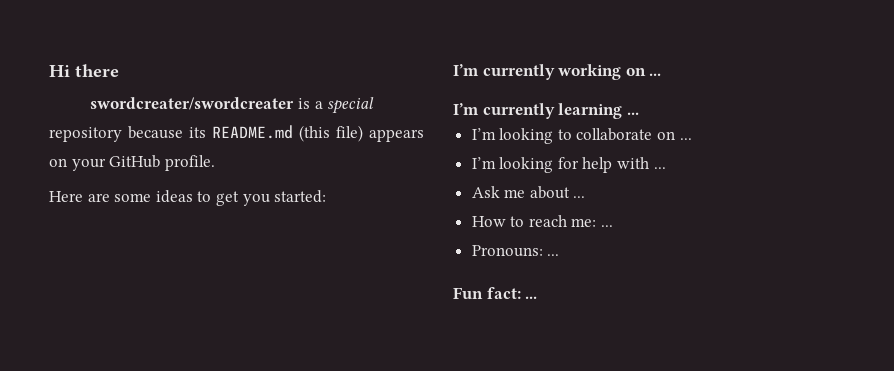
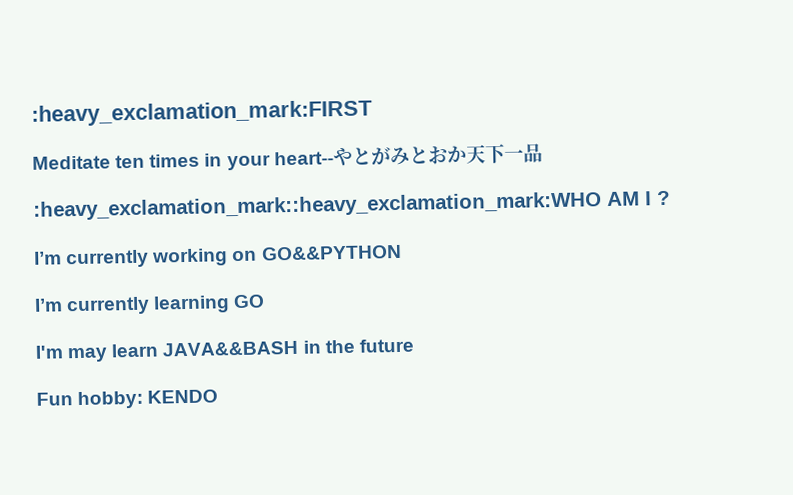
[49,64,119,77] [90,97,375,114] [49,125,424,142] [49,155,215,171] [49,190,327,206] Hi there // swordcreater/swordcreater is a special repository because its README.md (this file) appears on your GitHub profile. // Here are some ideas to get you started: -> [31,99,373,127] [32,143,543,171] [33,190,671,221] :heavy_exclamation_mark:FIRST // Meditate ten times in your heart--やとがみとおか天下一品 // :heavy_exclamation_mark::heavy_exclamation_mark:WHO AM I ?
[649,73,662,76] ... -> [260,244,402,261] GO&&PYTHON
[626,112,639,115] [471,128,692,144] [471,157,666,173] [471,186,586,199] [471,215,614,227] [471,245,560,257] ... // I’m looking to collaborate on ... // I’m looking for help with ... // Ask me about ... // How to reach me: ... // Pronouns: ... -> [233,294,266,309] [35,338,414,363] GO // I'm may learn JAVA&&BASH in the future
[486,287,538,299] fact: ... -> [77,389,219,410] hobby: KENDO

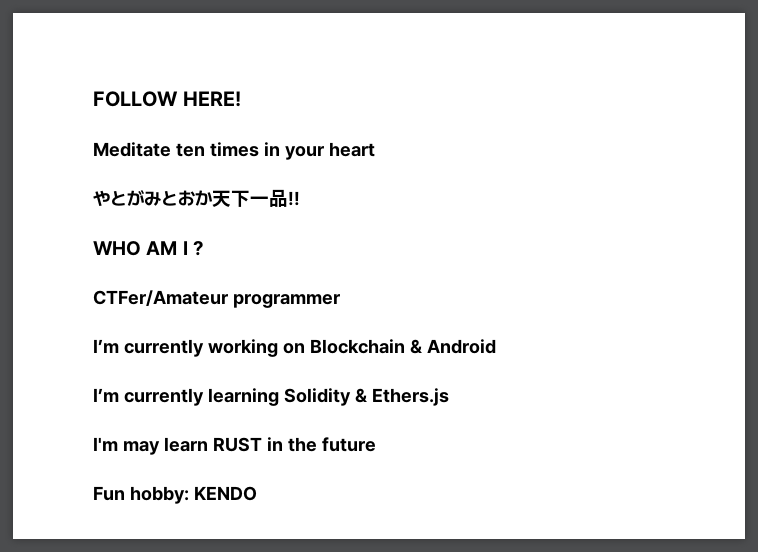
[31,99,373,127] :heavy_exclamation_mark:FIRST -> [93,91,241,107] FOLLOW HERE!
[273,151,334,166] heart-- -> [328,142,375,157] heart //
[33,191,602,221] // :heavy_exclamation_mark::heavy_exclamation_mark:WHO -> [288,191,300,206] [93,241,141,256] !! // WHO
(671, 198) none -> [93,290,340,308] // CTFer/Amateur programmer
[260,244,402,261] GO&&PYTHON -> [309,339,496,354] Blockchain & Android
[233,294,266,309] GO -> [283,388,449,406] Solidity & Ethers.js
[162,340,299,357] JAVA&&BASH -> [212,437,262,452] RUST

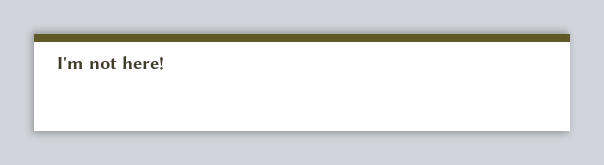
[93,91,241,107] [93,142,375,160] [93,189,300,207] [93,241,204,256] [93,290,340,308] [93,339,496,357] [93,388,449,406] [93,437,376,455] [93,486,257,504] FOLLOW HERE! // Meditate ten times in your heart // やとがみとおか天下一品!! // WHO AM I ? // CTFer/Amateur programmer // I’m currently working on Blockchain & Android // I’m currently learning Solidity & Ethers.js // I'm may learn RUST in the future // Fun hobby: KENDO -> [57,56,164,70] I'm not here!

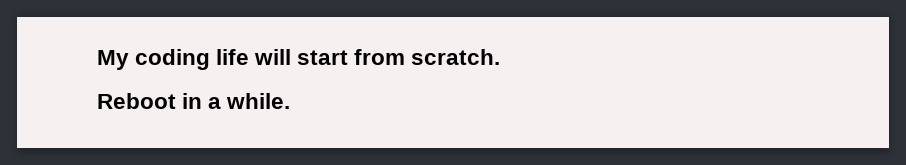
[57,56,164,70] I'm not here! -> [97,49,501,70] [97,93,291,109] My coding life will start from scratch. // Reboot in a while.

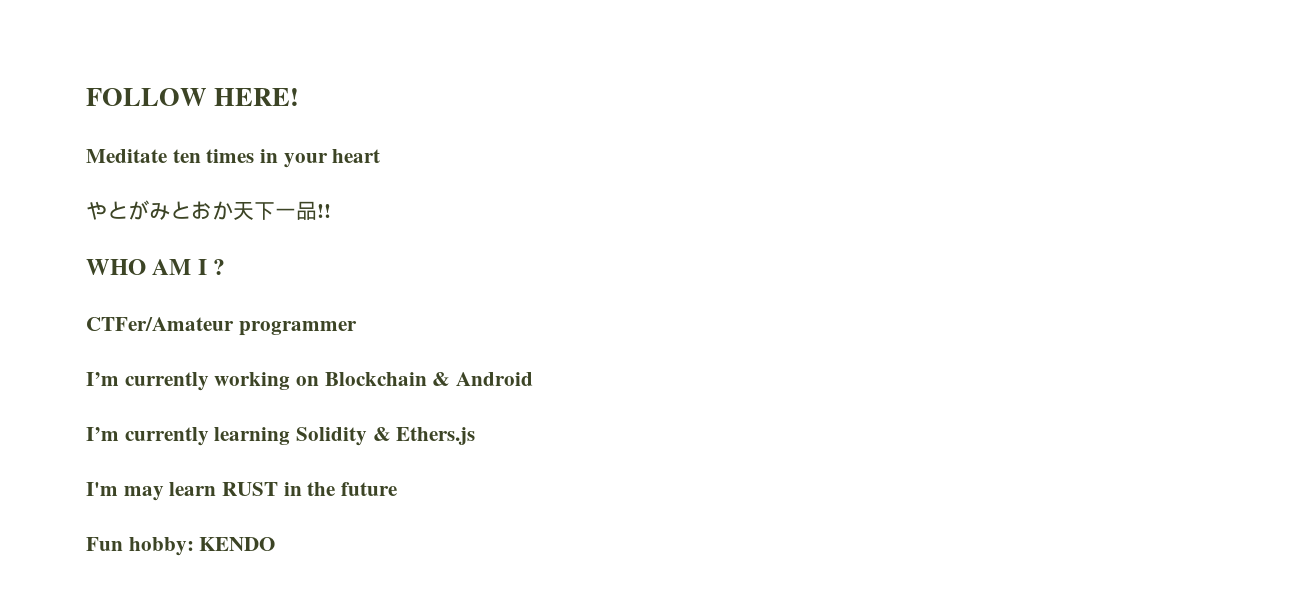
[97,49,501,70] [97,93,291,109] My coding life will start from scratch. // Reboot in a while. -> [86,88,300,106] [86,149,381,168] [86,200,331,220] [86,259,226,275] [86,317,357,336] [86,372,534,391] [86,427,476,446] [86,482,398,501] [86,537,276,556] FOLLOW HERE! // Meditate ten times in your heart // やとがみとおか天下一品!! // WHO AM I ? // CTFer/Amateur programmer // I’m currently working on Blockchain & Android // I’m currently learning Solidity & Ethers.js // I'm may learn RUST in the future // Fun hobby: KENDO

